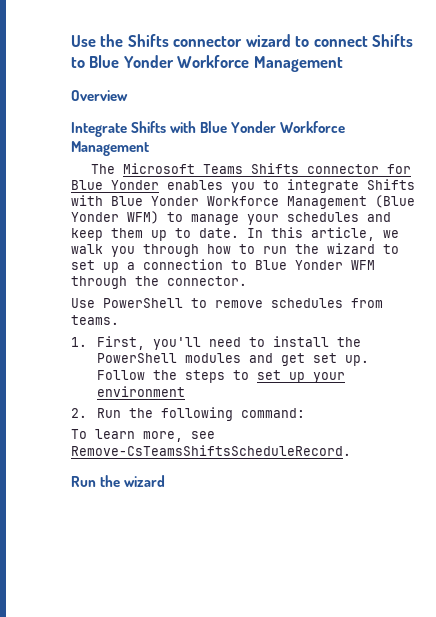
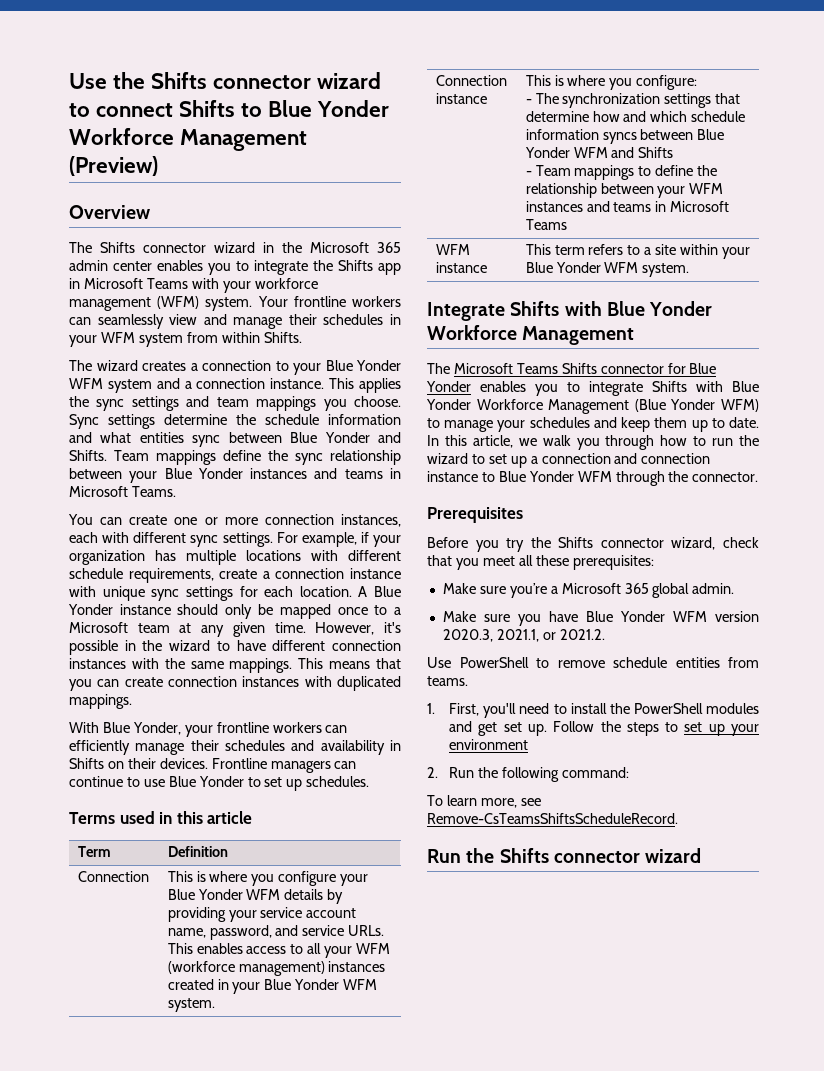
(343, 64) none -> [69,156,158,176] (Preview)
(128, 95) none -> [69,242,401,253] [69,260,401,275] [69,278,318,293] [69,296,401,311] [69,314,402,329] [69,332,302,347] [69,360,402,375] [69,378,401,393] [69,396,402,411] [69,414,401,429] [69,432,401,447] [69,450,401,465] [69,468,402,483] [69,486,176,497] [68,514,401,527] [69,532,401,547] [69,550,401,565] [69,568,401,583] [69,586,401,601] [68,604,401,619] [69,622,402,637] [69,640,402,655] [69,658,401,673] [69,676,401,691] [69,694,132,709] [69,722,348,737] [69,740,401,755] [69,758,357,773] [69,776,370,791] [69,811,253,824] [77,846,111,857] [167,846,228,857] [77,871,149,882] [167,871,369,886] [167,889,344,904] [167,907,357,922] [167,925,385,940] [167,943,391,958] [167,961,386,976] [167,979,378,994] [167,998,215,1012] [435,75,507,86] [435,93,487,104] [525,75,698,90] [525,93,741,108] [525,111,746,122] [525,129,725,144] [524,147,674,158] [525,165,718,180] [525,183,724,198] [525,201,730,212] [525,219,567,230] [435,244,470,255] [435,262,487,273] [525,244,751,259] [525,262,690,277] // The Shifts connector wizard in the Microsoft 365 admin center enables you to integrate the Shifts app in Microsoft Teams with your workforce management (WFM) system. Your frontline workers can seamlessly view and manage their schedules in your WFM system from within Shifts. // The wizard creates a connection to your Blue Yonder WFM system and a connection instance. This applies the sync settings and team mappings you choose. Sync settings determine the schedule information and what entities sync between Blue Yonder and Shifts. Team mappings define the sync relationship between your Blue Yonder instances and teams in Microsoft Teams. // You can create one or more connection instances, each with different sync settings. For example, if your organization has multiple locations with different schedule requirements, create a connection instance with unique sync settings for each location. A Blue Yonder instance should only be mapped once to a Microsoft team at any given time. However, it's possible in the wizard to have different connection instances with the same mappings. This means that you can create connection instances with duplicated mappings. // With Blue Yonder, your frontline workers can efficiently manage their schedules and availability in Shifts on their devices. Frontline managers can continue to use Blue Yonder to set up schedules. // Terms used in this article // Term | Definition // Connection | This is where you configure your Blue Yonder WFM details by providing your service account name, password, and service URLs. This enables access to all your WFM (workforce management) instances created in your Blue Yonder WFM system. // Connection instance | This is where you configure: // - The synchronization settings that determine how and which schedule information syncs between Blue Yonder WFM and Shifts // - Team mappings to define the relationship between your WFM instances and teams in Microsoft Teams // WFM instance | This term refers to a site within your Blue Yonder WFM system.
(223, 264) none -> [614,453,711,464] [427,471,478,482] and connection instance
(247, 281) none -> [427,507,523,523] [427,537,759,552] [427,555,654,570] [442,583,735,598] [442,611,759,626] [442,629,605,642] // Prerequisites // Before you try the Shifts connector wizard, check that you meet all these prerequisites: // Make sure you’re a Microsoft 365 global admin. // Make sure you have Blue Yonder WFM version 2020.3, 2021.1, or 2021.2.
[271,298,343,308] schedules -> [613,657,720,668] schedule entities
(121, 481) none -> [499,848,640,863] Shifts connector

